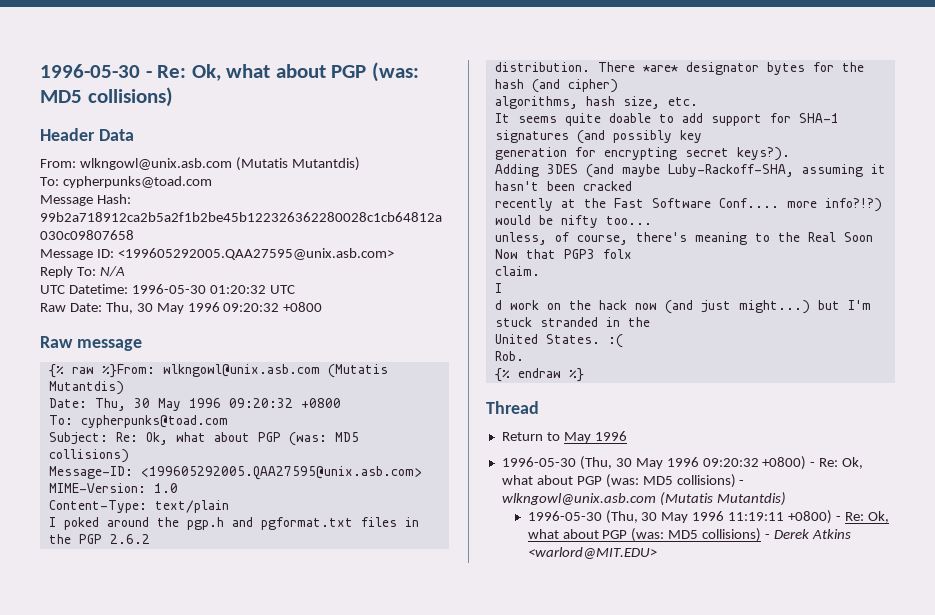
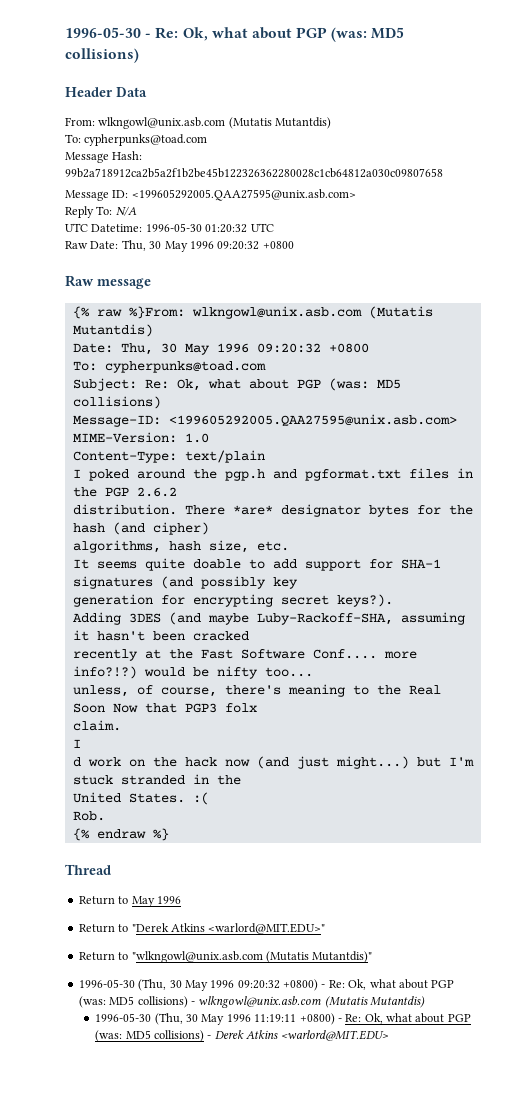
(627, 436) none -> [78,923,326,934] [78,951,373,963] // Return to "Derek Atkins <warlord@MIT.EDU>" // Return to "wlkngowl@unix.asb.com (Mutatis Mutantdis)"

